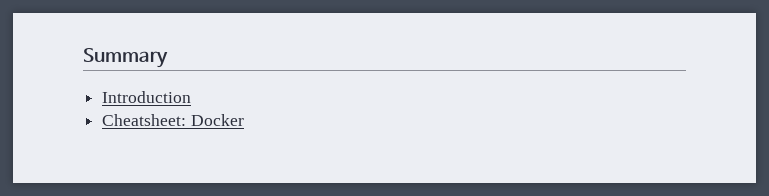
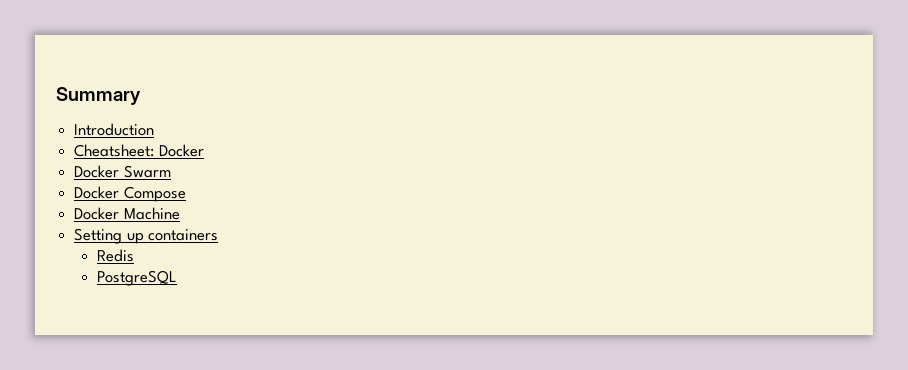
(244, 120) none -> [74,165,171,178] [74,186,186,202] [74,207,180,220] [74,228,219,244] [97,249,135,262] [97,270,178,286] // Docker Swarm // Docker Compose // Docker Machine // Setting up containers // Redis // PostgreSQL

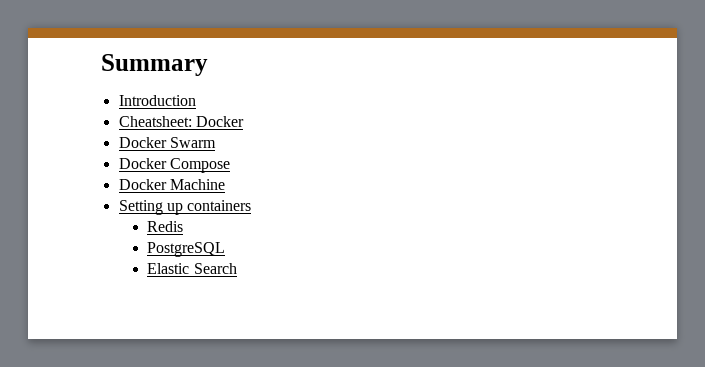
(178, 278) none -> [147,263,237,274] // Elastic Search

